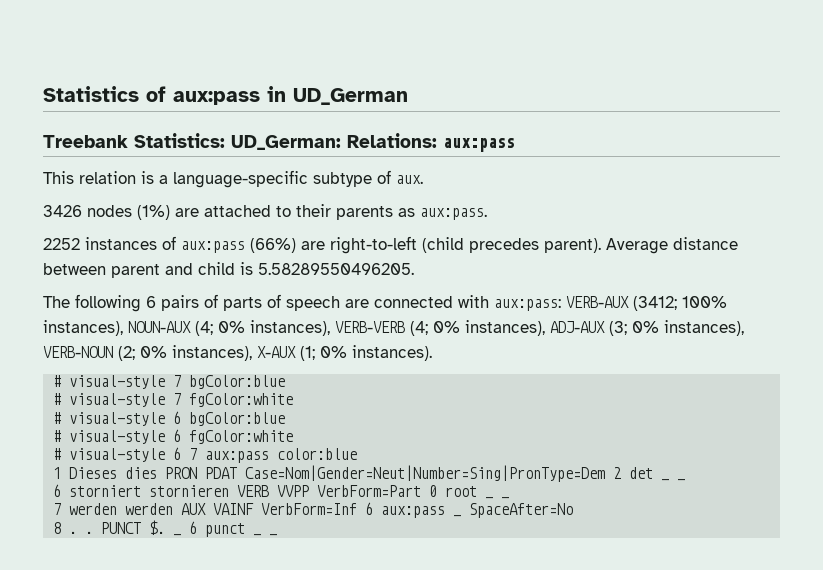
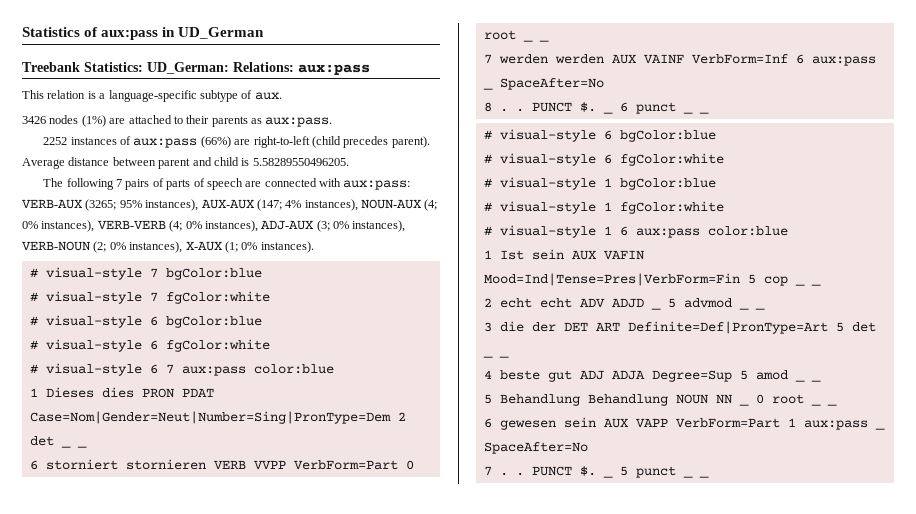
[146,296,156,308] 6 -> [115,179,122,187] 7
[633,296,727,311] (3412; 100% -> [85,199,302,211] (3265; 95% instances), AUX-AUX (147; 4%
(278, 535) none -> [483,129,716,142] [483,153,724,166] [483,177,716,190] [483,201,724,214] [483,225,788,238] [483,249,644,260] [483,273,821,286] [483,298,765,310] [483,321,876,334] [482,355,509,358] [483,370,821,382] [483,394,837,406] [483,417,885,430] [483,442,588,454] [483,466,709,478] // # visual-style 6 bgColor:blue // # visual-style 6 fgColor:white // # visual-style 1 bgColor:blue // # visual-style 1 fgColor:white // # visual-style 1 6 aux:pass color:blue // 1 Ist sein AUX VAFIN Mood=Ind|Tense=Pres|VerbForm=Fin 5 cop _ _ // 2 echt echt ADV ADJD _ 5 advmod _ _ // 3 die der DET ART Definite=Def|PronType=Art 5 det _ _ // 4 beste gut ADJ ADJA Degree=Sup 5 amod _ _ // 5 Behandlung Behandlung NOUN NN _ 0 root _ _ // 6 gewesen sein AUX VAPP VerbForm=Part 1 aux:pass _ SpaceAfter=No // 7 . . PUNCT $. _ 5 punct _ _

